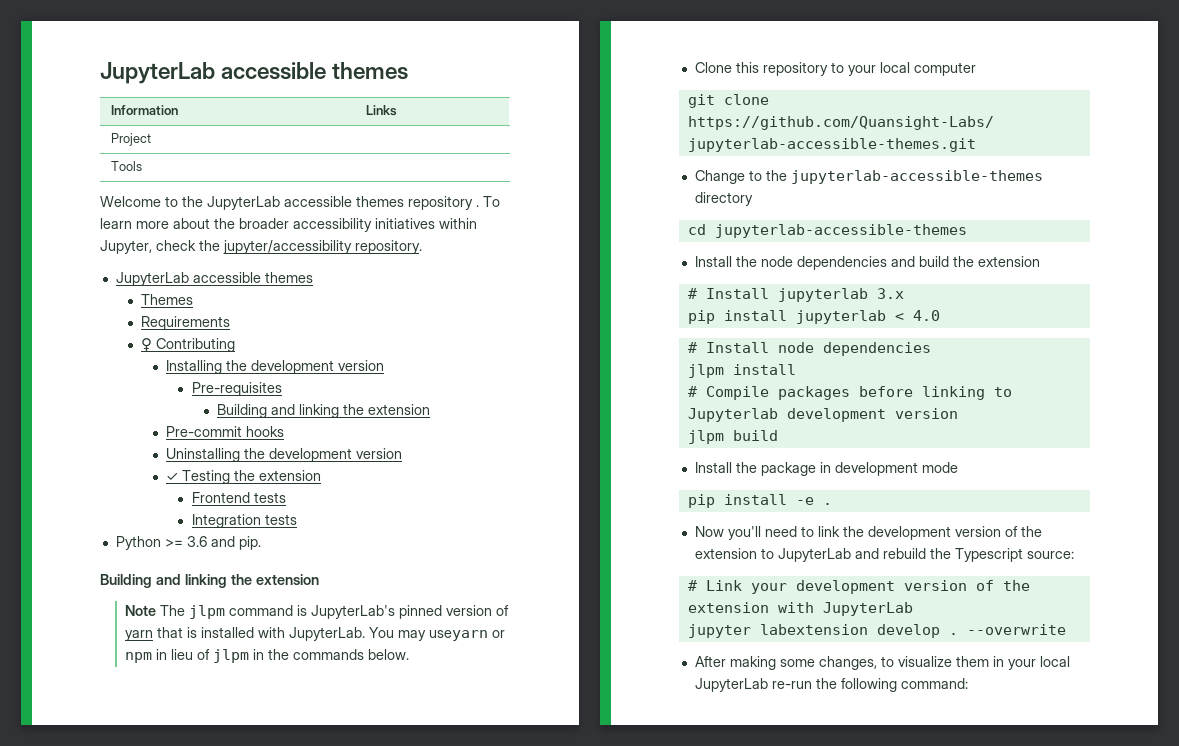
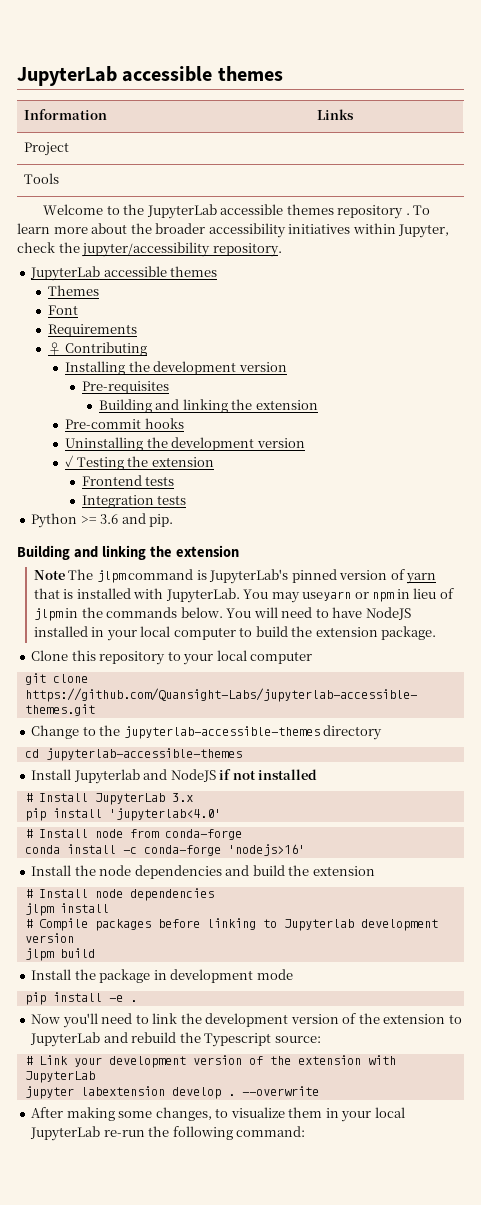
(194, 299) none -> [48,305,79,315] // Font
(410, 654) none -> [226,607,411,620] [33,626,437,641] You will need to have NodeJS installed in your local computer to build the extension package.
(967, 231) none -> [31,769,318,784] [24,793,193,805] [24,808,221,821] [24,829,242,840] [24,844,305,856] // Install Jupyterlab and NodeJS if not installed // # Install JupyterLab 3.x // pip install 'jupyterlab<4.0' // # Install node from conda-forge // conda install -c conda-forge 'nodejs>16'
[687,288,904,302] [687,310,940,324] // # Install jupyterlab 3.x // pip install jupyterlab < 4.0 -> (375, 871) none

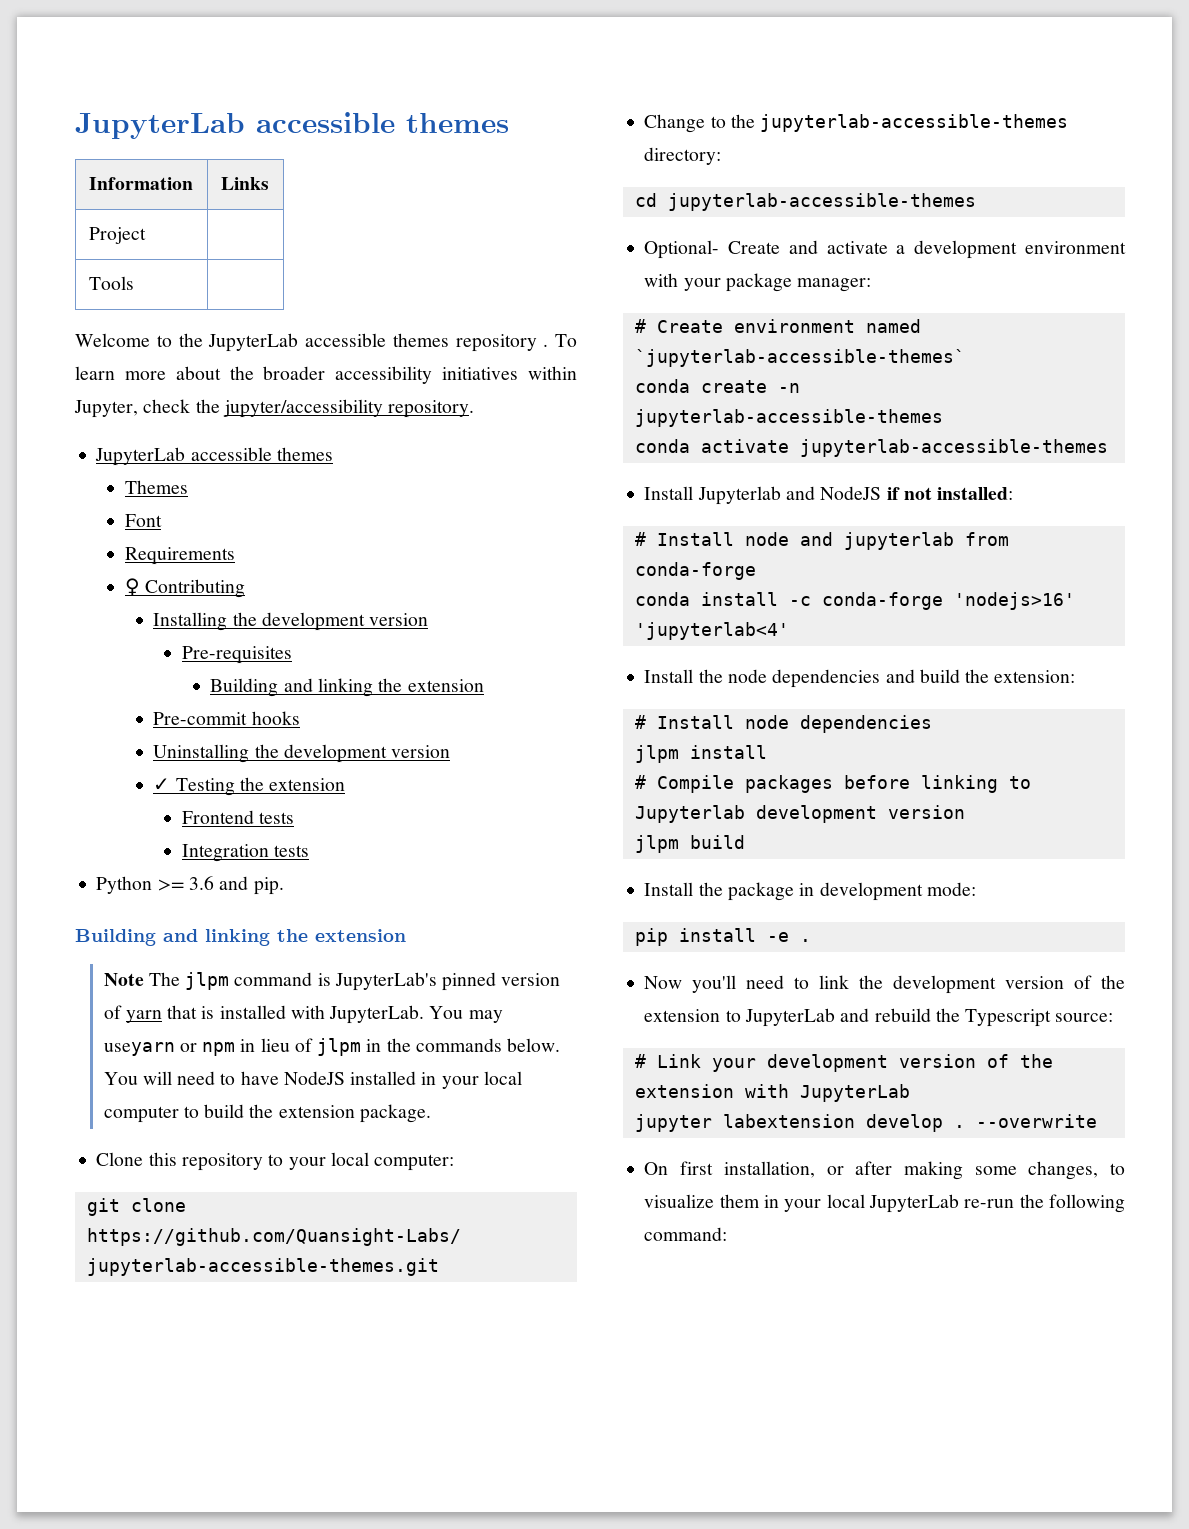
[250,651,313,664] computer -> [374,1154,455,1171] computer:
[323,725,383,740] directory -> [644,147,722,165] directory:
(242, 754) none -> [644,240,1126,259] [644,273,872,292] [634,319,921,333] [634,349,965,367] [634,379,800,393] [634,409,943,427] [634,439,1108,457] // Optional- Create and activate a development environment with your package manager: // # Create environment named `jupyterlab-accessible-themes` // conda create -n jupyterlab-accessible-themes // conda activate jupyterlab-accessible-themes
[258,769,318,780] [24,793,193,805] [24,808,221,821] [24,829,123,838] installed // # Install JupyterLab 3.x // pip install 'jupyterlab<4.0' // # Install node -> [937,487,1014,500] [634,532,954,550] installed: // # Install node and jupyterlab
(305, 850) none -> [634,622,789,640] 'jupyterlab<4'
[312,866,375,876] extension -> [994,670,1076,683] extension:
[256,969,293,980] mode -> [926,882,976,896] mode:
[31,1107,64,1118] After -> [644,1161,893,1178] On first installation, or after

